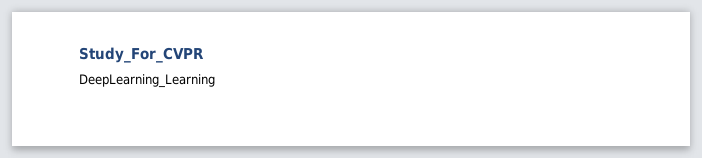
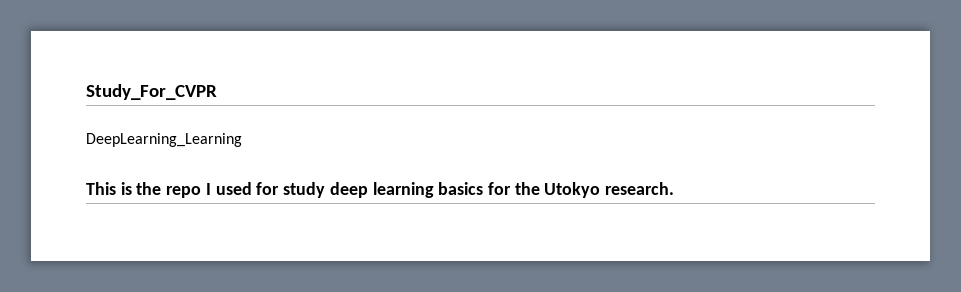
(215, 81) none -> [86,182,675,198] // This is the repo I used for study deep learning basics for the Utokyo research.

